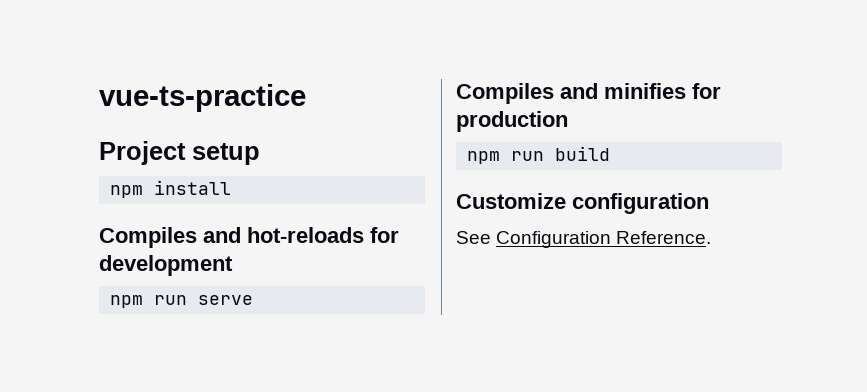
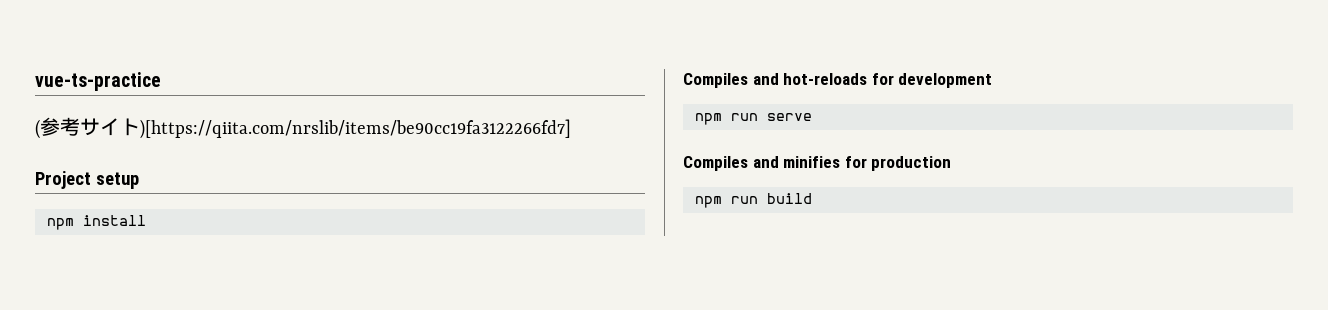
(306, 98) none -> [35,117,571,139] // (参考サイト)[https://qiita.com/nrslib/items/be90cc19fa3122266fd7]
[456,193,709,214] [456,231,712,248] // Customize configuration // See Configuration Reference. -> (812, 198) none

